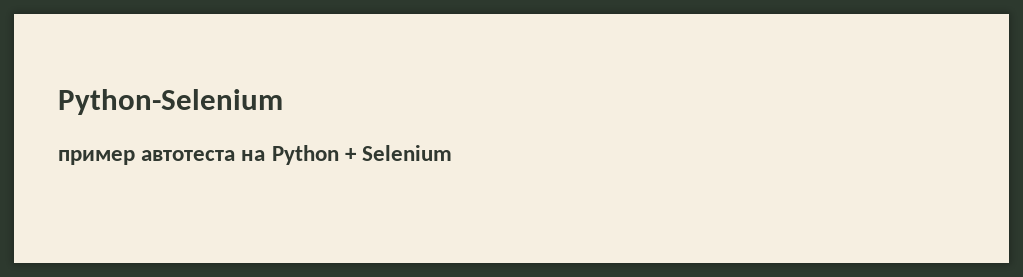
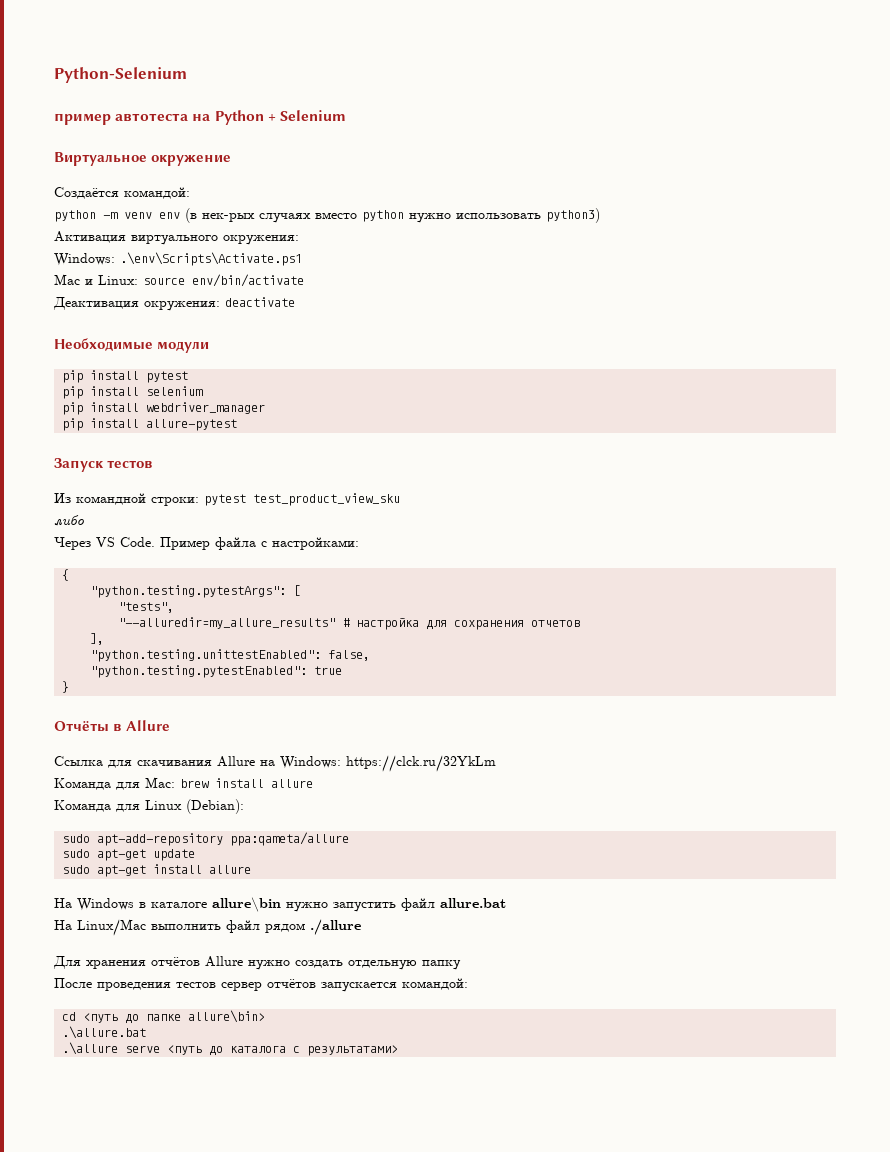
(453, 153) none -> [54,152,232,166] [54,187,190,199] [54,208,600,223] [54,231,299,245] [54,252,302,266] [54,274,304,287] [53,297,295,311] [54,338,210,353] [62,370,189,383] [62,386,204,399] [62,402,266,415] [62,418,238,431] [54,458,154,472] [54,493,400,506] [54,515,84,526] [54,537,359,550] [62,569,70,581] [90,585,301,598] [118,602,175,613] [118,617,581,630] [90,633,105,645] [90,649,371,662] [90,665,343,678] [62,681,70,693] [54,720,171,732] [54,755,496,772] [54,777,313,790] [54,799,244,814] [62,832,350,846] [62,849,196,861] [62,864,252,877] [54,897,506,912] [54,919,361,936] [53,956,461,970] [54,978,468,992] [62,1010,266,1024] [62,1026,147,1039] [62,1042,399,1056] // Виртуальное окружение // Cоздаётся командой: // python -m venv env (в нек-рых случаях вместо python нужно использовать python3) // Активация виртуального окружения: // Windows: .\env\Scripts\Activate.ps1 // Mac и Linux: source env/bin/activate // Деактивация окружения: deactivate // Необходимые модули // pip install pytest // pip install selenium // pip install webdriver_manager // pip install allure-pytest // Запуск тестов // Из командной строки: pytest test_product_view_sku // либо // Через VS Code. Пример файла с настройками: // { // "python.testing.pytestArgs": [ // "tests", // "--alluredir=my_allure_results" # настройка для сохранения отчетов // ], // "python.testing.unittestEnabled": false, // "python.testing.pytestEnabled": true // } // Отчёты в Allure // Ссылка для скачивания Allure на Windows: https://clck.ru/32YkLm // Команда для Mac: brew install allure // Команда для Linux (Debian): // sudo apt-add-repository ppa:qameta/allure // sudo apt-get update // sudo apt-get install allure // На Windows в каталоге allure\bin нужно запустить файл allure.bat // На Linux/Mac выполнить файл рядом ./allure // Для хранения отчётов Allure нужно создать отдельную папку // После проведения тестов сервер отчётов запускается командой: // cd <путь до папке allure\bin> // .\allure.bat // .\allure serve <путь до каталога с результатами>

